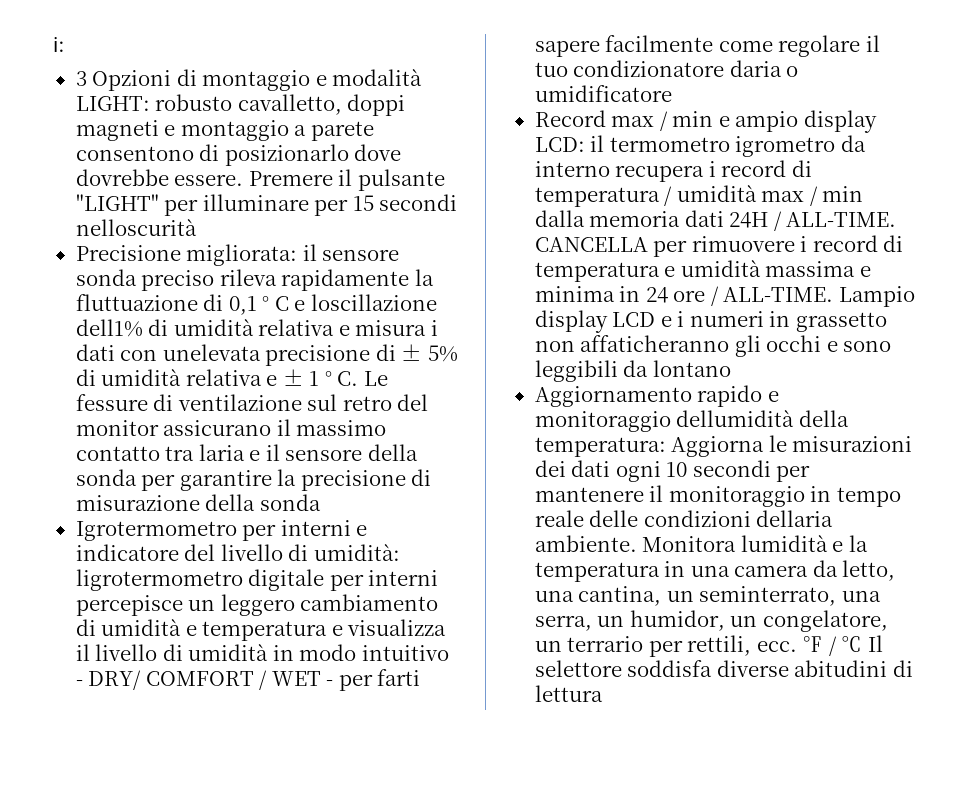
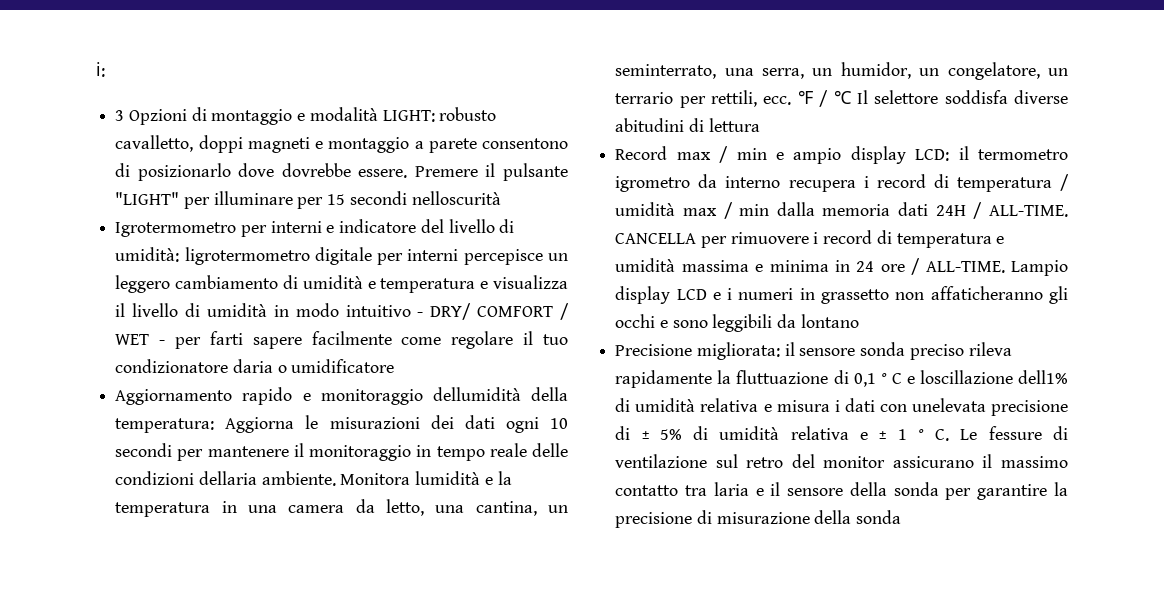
(197, 227) none -> [115,219,515,237] [115,247,568,265] [115,275,568,293] [115,303,569,320] [115,331,568,349] [115,359,395,373] [115,387,568,405] [115,415,568,433] [115,443,568,461] [115,471,512,486] [115,499,568,517] [615,62,1068,80] [615,90,1068,108] [615,118,760,132] [615,146,1068,164] [615,174,1069,192] [615,202,1068,219] [615,230,1005,248] [615,258,1068,276] [615,286,1068,304] [615,314,859,332] // Igrotermometro per interni e indicatore del livello di umidità: ligrotermometro digitale per interni percepisce un leggero cambiamento di umidità e temperatura e visualizza il livello di umidità in modo intuitivo - DRY/ COMFORT / WET - per farti sapere facilmente come regolare il tuo condizionatore daria o umidificatore // Aggiornamento rapido e monitoraggio dellumidità della temperatura: Aggiorna le misurazioni dei dati ogni 10 secondi per mantenere il monitoraggio in tempo reale delle condizioni dellaria ambiente. Monitora lumidità e la temperatura in una camera da letto, una cantina, un seminterrato, una serra, un humidor, un congelatore, un terrario per rettili, ecc. ℉ / ℃ Il selettore soddisfa diverse abitudini di lettura // Record max / min e ampio display LCD: il termometro igrometro da interno recupera i record di temperatura / umidità max / min dalla memoria dati 24H / ALL-TIME. CANCELLA per rimuovere i record di temperatura e umidità massima e minima in 24 ore / ALL-TIME. Lampio display LCD e i numeri in grassetto non affaticheranno gli occhi e sono leggibili da lontano
[75,520,368,541] [75,544,400,561] [75,569,439,591] [75,594,439,616] [75,619,447,641] [75,644,449,661] [75,669,421,691] [534,35,880,57] [534,60,799,77] [534,85,672,102] [534,110,877,133] [534,135,866,157] [534,160,812,182] [534,185,864,207] [534,210,897,231] [534,235,904,257] [534,260,871,282] [534,286,915,307] [534,310,887,333] [534,335,892,357] [534,360,731,382] [534,385,779,407] [534,410,849,432] [534,435,913,457] [534,460,811,482] [534,485,901,507] [534,510,834,527] [534,535,868,552] [534,560,896,582] [534,586,881,606] [534,610,888,632] [534,635,883,657] [534,660,913,677] [534,685,603,702] // Igrotermometro per interni e indicatore del livello di umidità: ligrotermometro digitale per interni percepisce un leggero cambiamento di umidità e temperatura e visualizza il livello di umidità in modo intuitivo - DRY/ COMFORT / WET - per farti sapere facilmente come regolare il tuo condizionatore daria o umidificatore // Record max / min e ampio display LCD: il termometro igrometro da interno recupera i record di temperatura / umidità max / min dalla memoria dati 24H / ALL-TIME. CANCELLA per rimuovere i record di temperatura e umidità massima e minima in 24 ore / ALL-TIME. Lampio display LCD e i numeri in grassetto non affaticheranno gli occhi e sono leggibili da lontano // Aggiornamento rapido e monitoraggio dellumidità della temperatura: Aggiorna le misurazioni dei dati ogni 10 secondi per mantenere il monitoraggio in tempo reale delle condizioni dellaria ambiente. Monitora lumidità e la temperatura in una camera da letto, una cantina, un seminterrato, una serra, un humidor, un congelatore, un terrario per rettili, ecc. ℉ / ℃ Il selettore soddisfa diverse abitudini di lettura -> (902, 517) none

